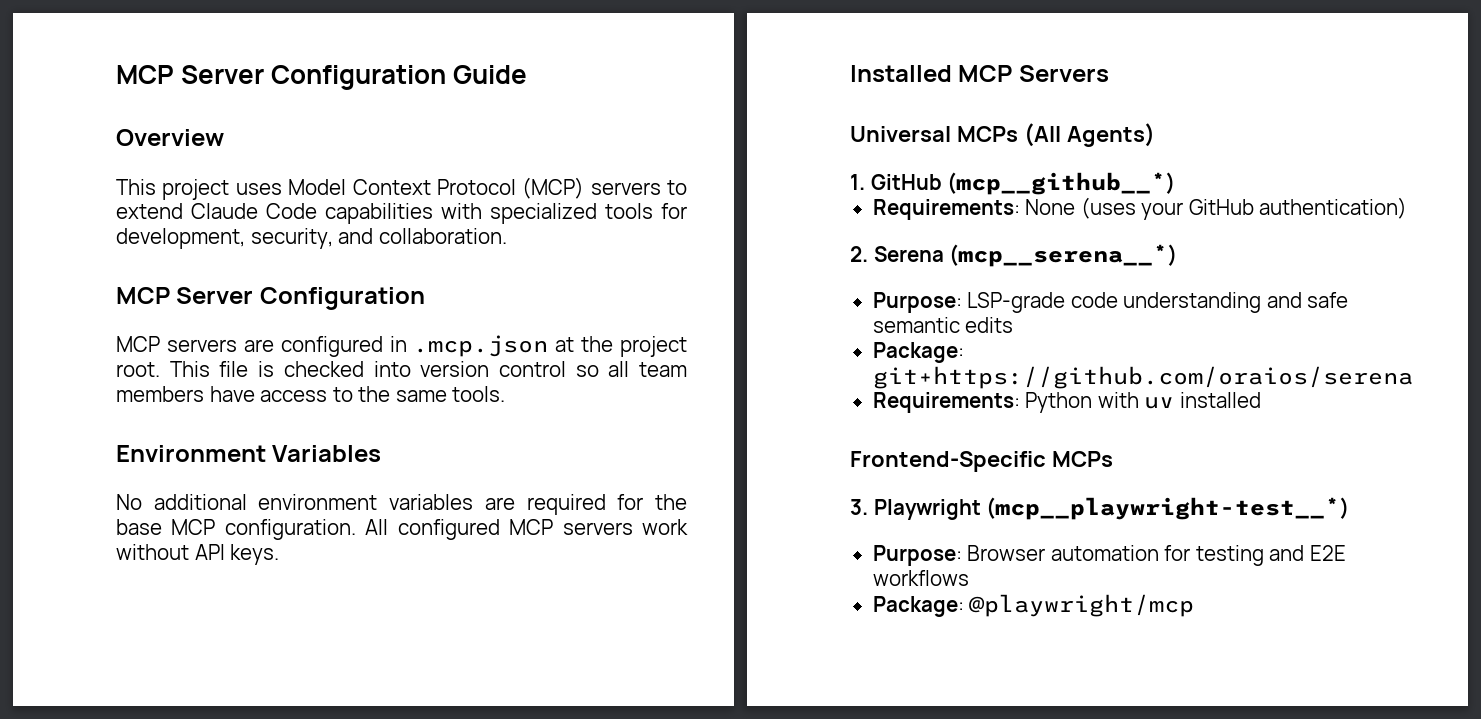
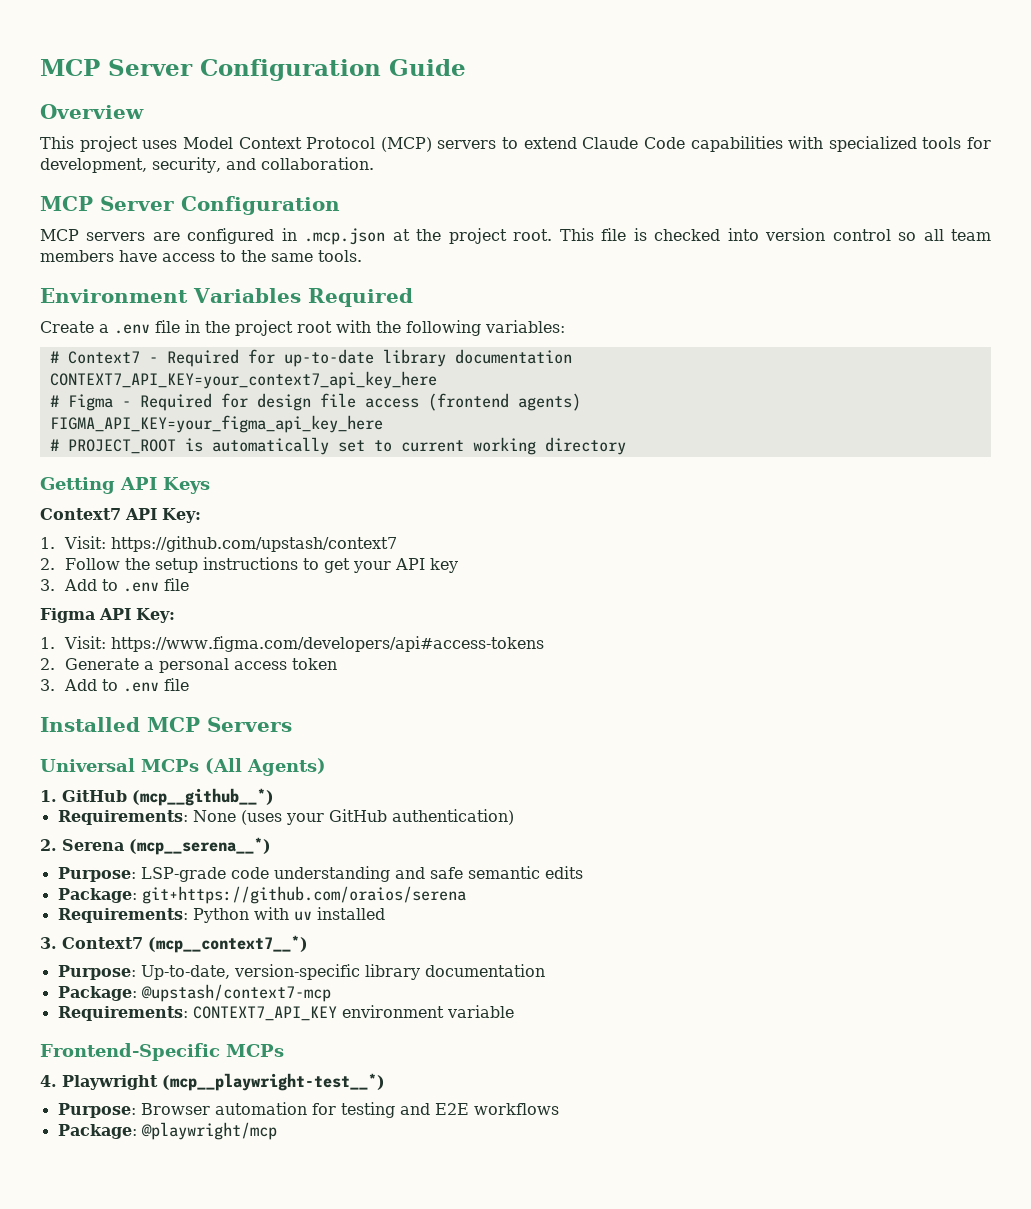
[116,494,687,515] [116,519,689,540] [116,544,280,565] // No additional environment variables are required for the base MCP configuration. All configured MCP servers work without API keys. -> [307,288,413,307] [40,320,565,336] [49,349,572,367] [49,371,437,389] [49,393,581,411] [49,415,383,433] [49,437,626,455] [40,477,210,494] [40,508,201,523] [40,536,398,552] [40,557,459,573] [40,578,190,592] [40,608,175,623] [40,636,545,652] [40,658,338,673] [40,678,190,692] Required // Create a .env file in the project root with the following variables: // # Context7 - Required for up-to-date library documentation // CONTEXT7_API_KEY=your_context7_api_key_here // # Figma - Required for design file access (frontend agents) // FIGMA_API_KEY=your_figma_api_key_here // # PROJECT_ROOT is automatically set to current working directory // Getting API Keys // Context7 API Key: // 1. Visit: https://github.com/upstash/context7 // 2. Follow the setup instructions to get your API key // 3. Add to .env file // Figma API Key: // 1. Visit: https://www.figma.com/developers/api#access-tokens // 2. Generate a personal access token // 3. Add to .env file
(1261, 400) none -> [40,935,308,953] [57,964,545,980] [57,984,331,1002] [57,1005,514,1021] // 3. Context7 (mcp__context7__*) // Purpose: Up-to-date, version-specific library documentation // Package: @upstash/context7-mcp // Requirements: CONTEXT7_API_KEY environment variable
[850,499,868,515] 3. -> [40,1075,57,1087] 4.

